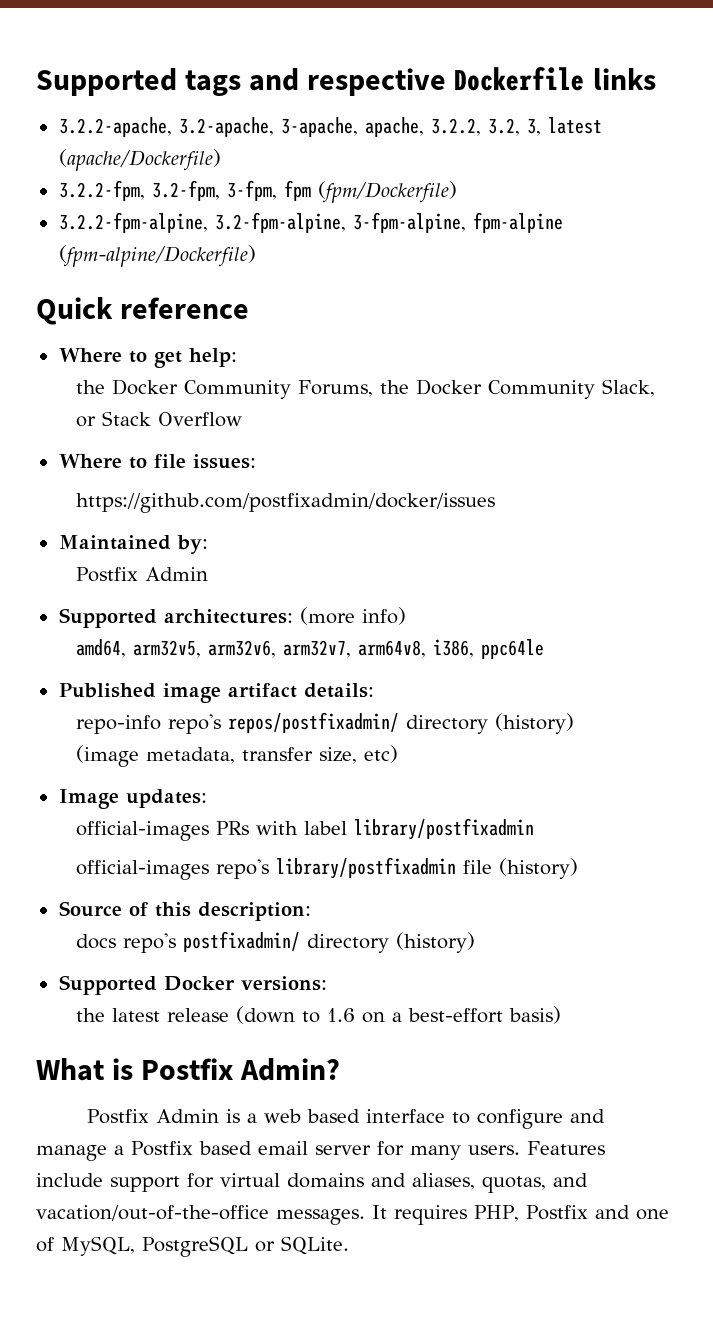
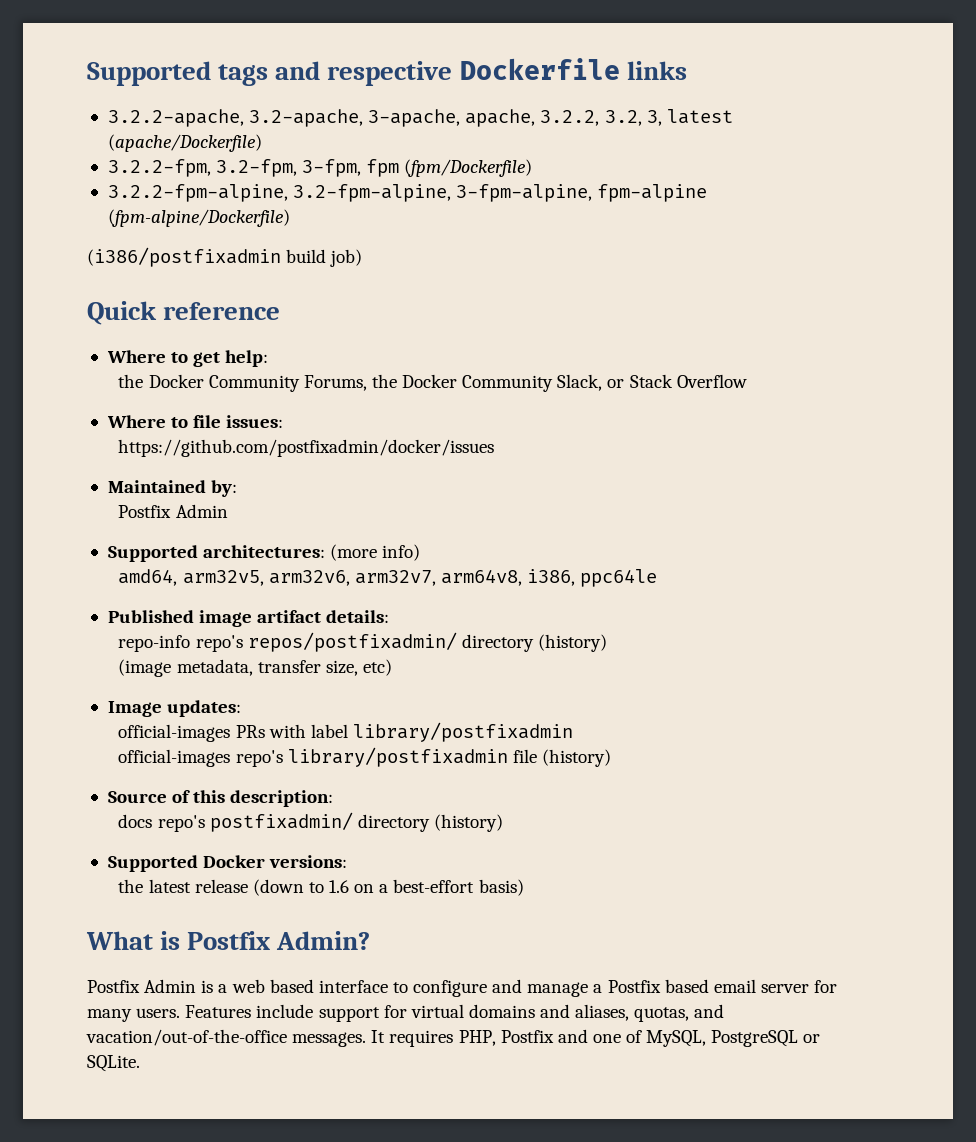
(256, 256) none -> [87,247,363,267] // (i386/postfixadmin build job)

